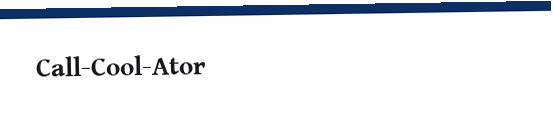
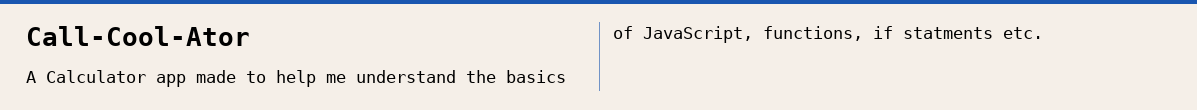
(207, 65) none -> [26,70,566,87] [613,26,1043,43] // A Calculator app made to help me understand the basics of JavaScript, functions, if statments etc.

